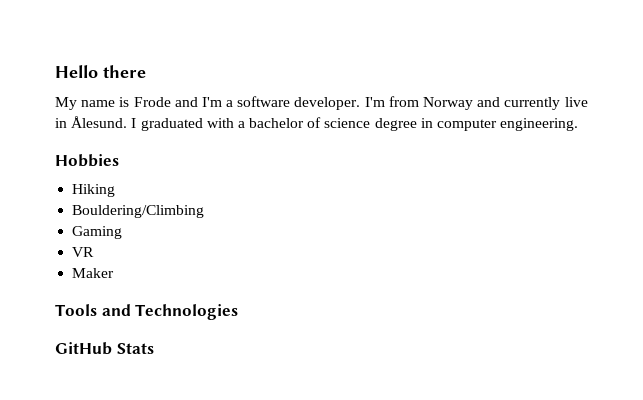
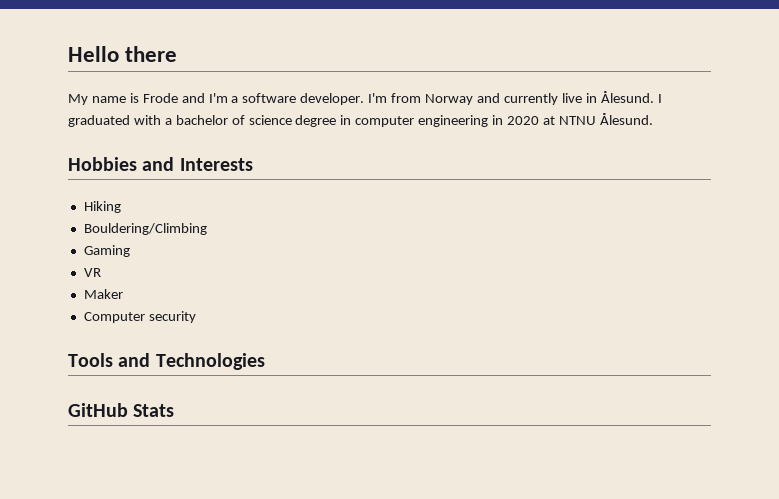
[500,118,579,131] engineering. -> [418,113,653,127] engineering in 2020 at NTNU Ålesund.
(119, 160) none -> [142,157,253,171] and Interests
(115, 273) none -> [83,311,196,323] // Computer security

